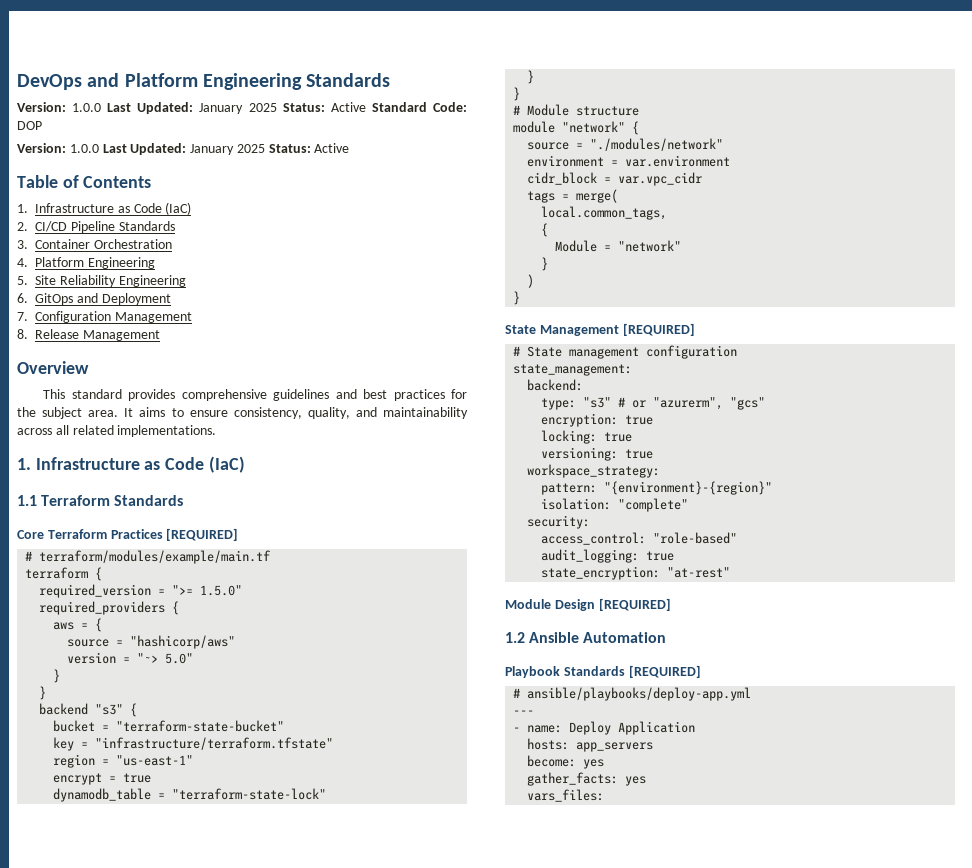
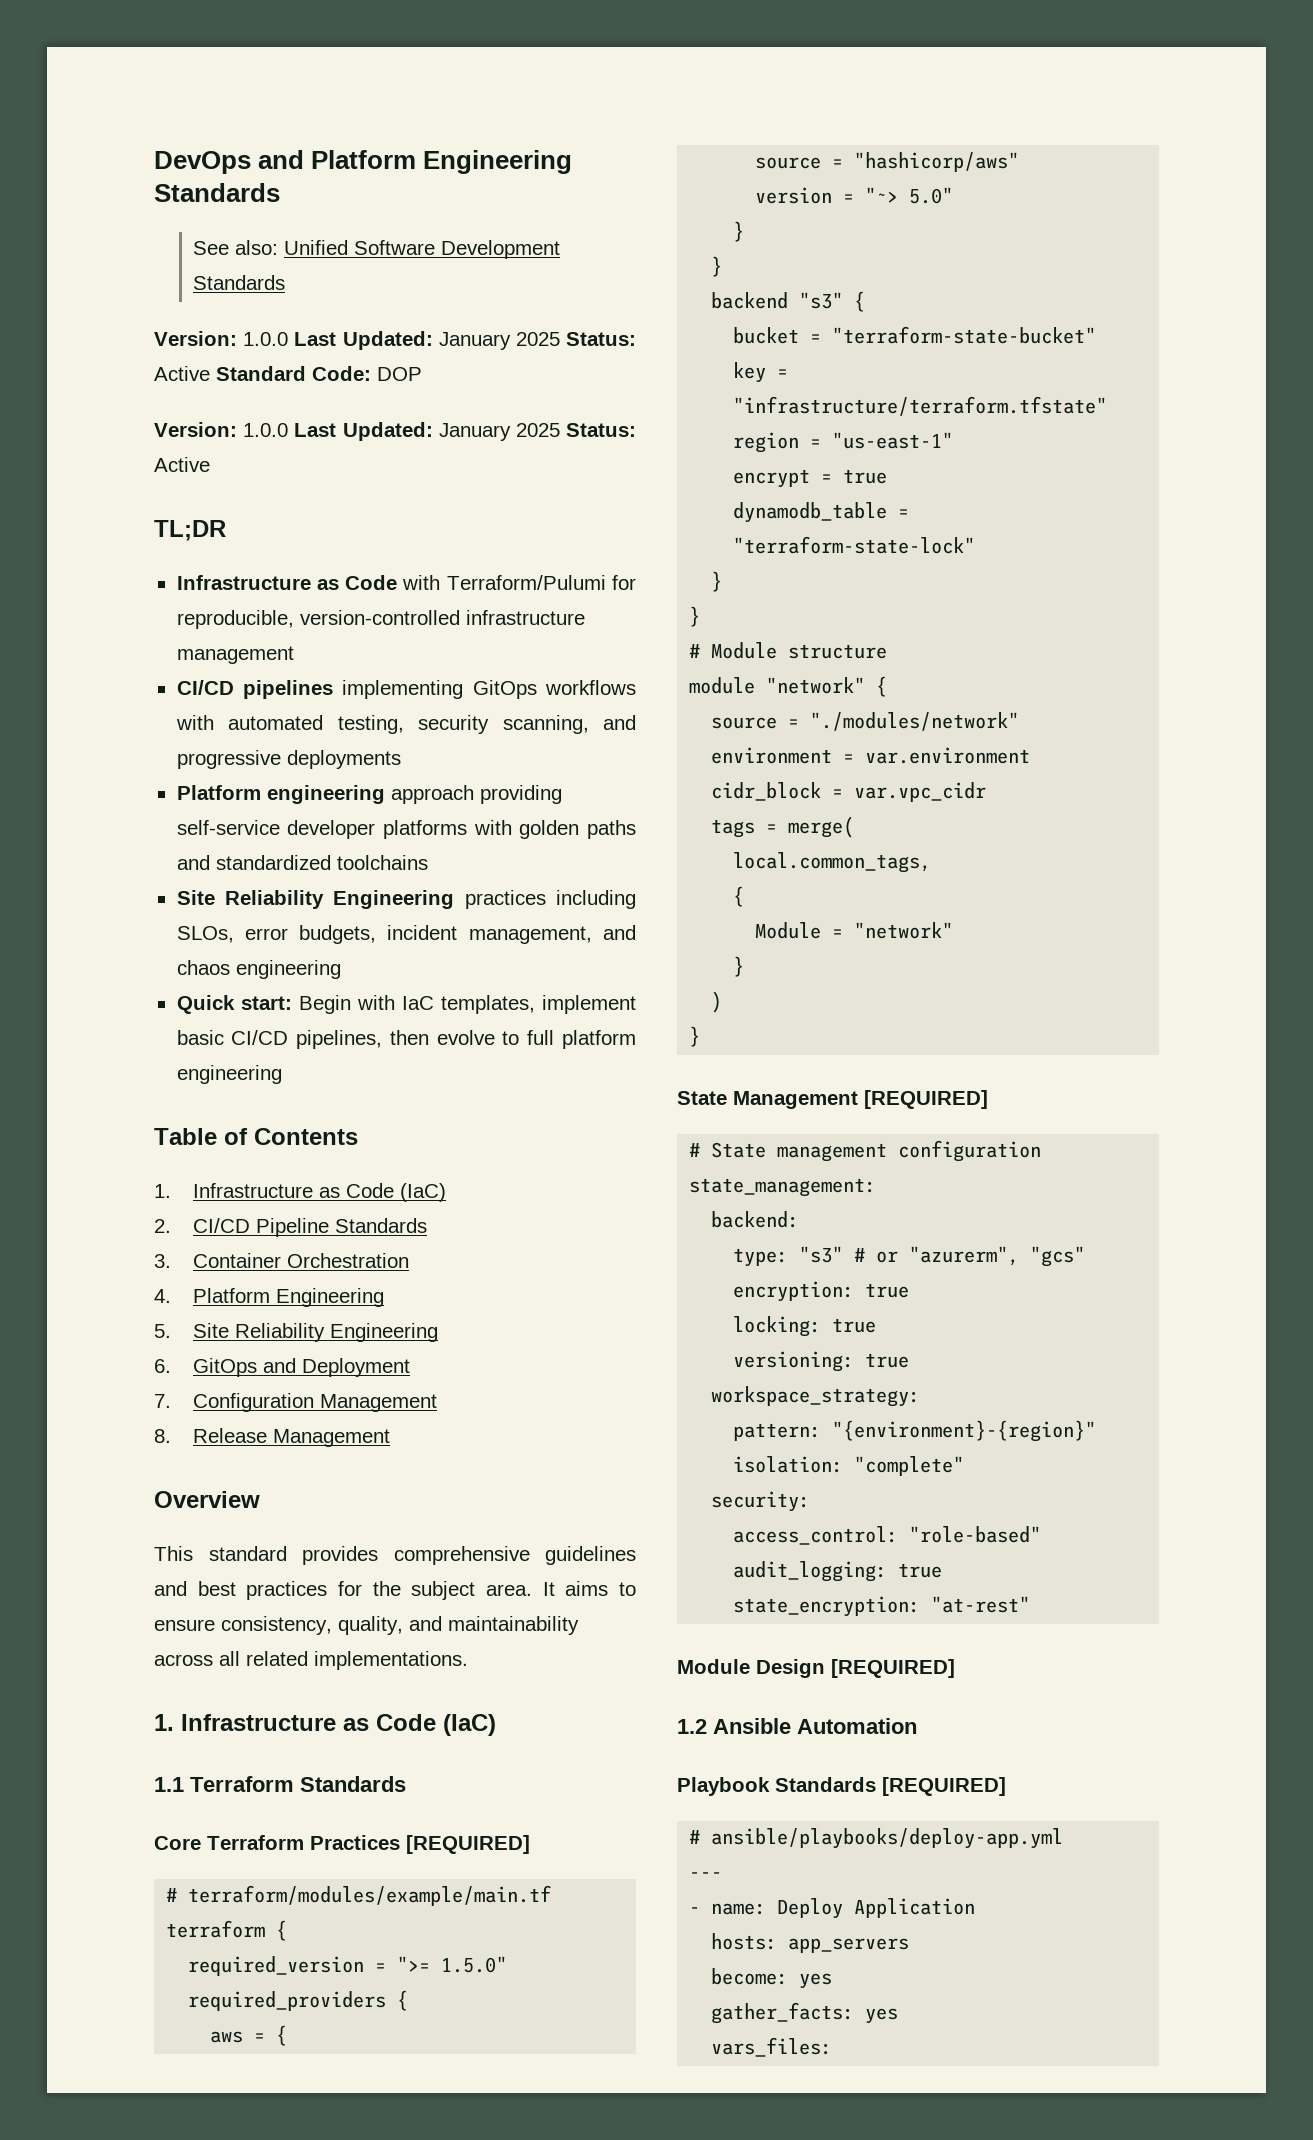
(391, 80) none -> [193,240,561,259] [193,275,286,290] // See also: Unified Software Development Standards
(350, 148) none -> [154,520,226,541] [176,575,636,590] [176,610,585,629] [176,646,294,664] [176,680,636,699] [175,715,636,734] [176,750,401,769] [176,785,562,804] [176,820,636,839] [176,855,428,870] [176,890,636,909] [176,925,636,944] [176,960,341,979] [176,995,636,1014] [176,1030,636,1049] [176,1065,282,1084] // TL;DR // Infrastructure as Code with Terraform/Pulumi for reproducible, version-controlled infrastructure management // CI/CD pipelines implementing GitOps workflows with automated testing, security scanning, and progressive deployments // Platform engineering approach providing self-service developer platforms with golden paths and standardized toolchains // Site Reliability Engineering practices including SLOs, error budgets, incident management, and chaos engineering // Quick start: Begin with IaC templates, implement basic CI/CD pipelines, then evolve to full platform engineering

